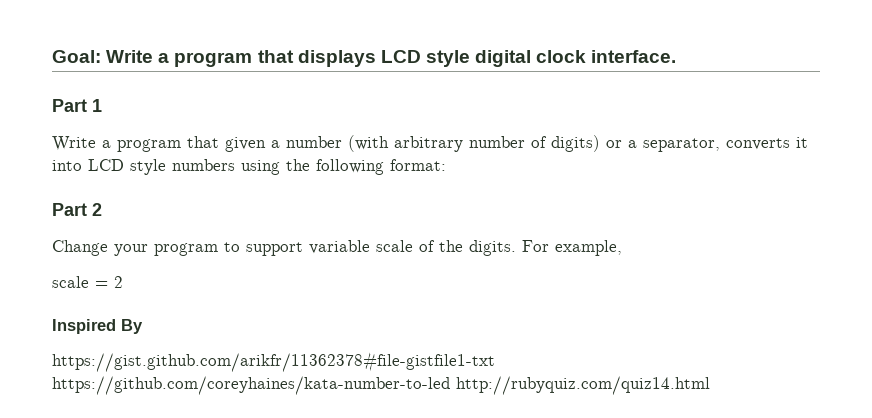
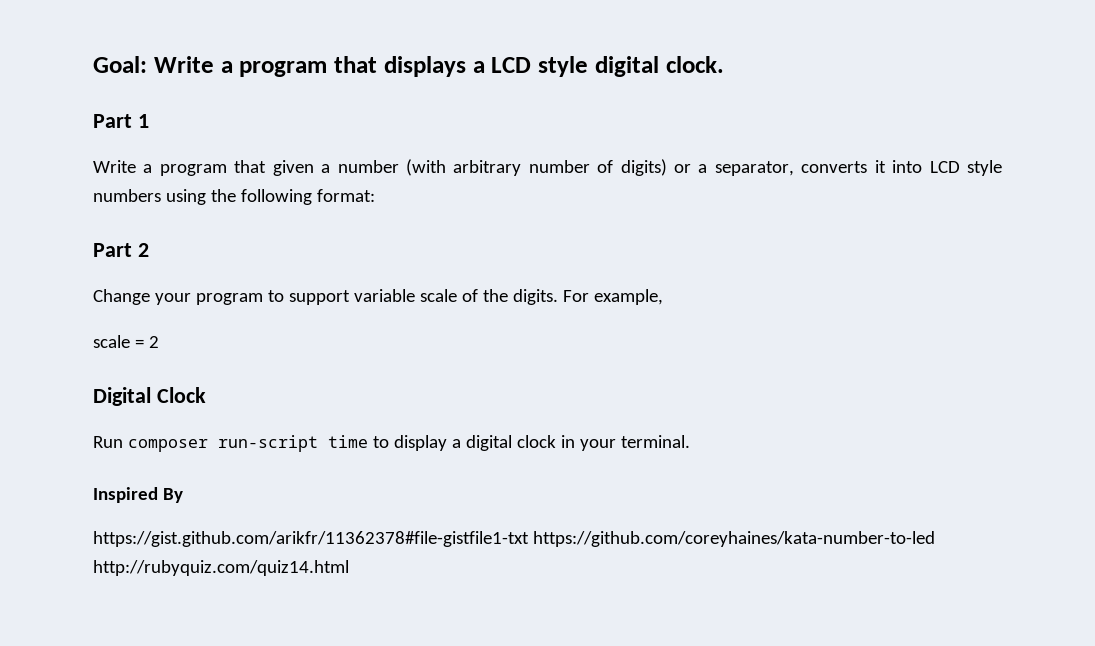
(376, 58) none -> [472,61,485,73] a
[536,50,677,63] clock interface. -> [665,56,724,73] clock.
(123, 282) none -> [93,387,206,406] [93,435,690,452] // Digital Clock // Run composer run-script time to display a digital clock in your terminal.

